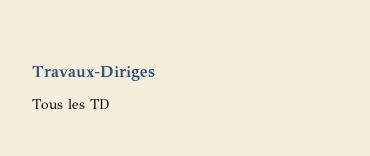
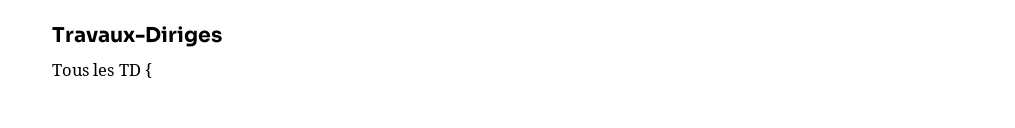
(110, 104) none -> [145,63,153,78] {

